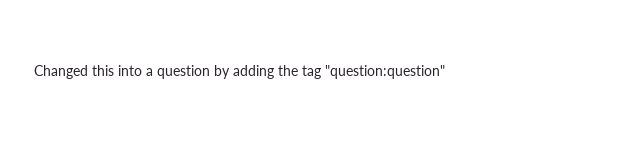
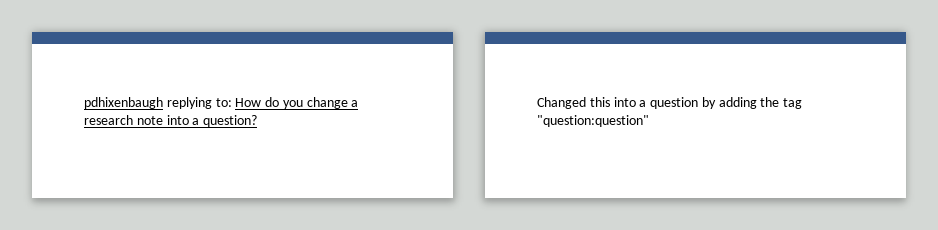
(34, 72) none -> [84,97,359,109] [84,115,258,127] pdhixenbaugh replying to: How do you change a research note into a question? //

